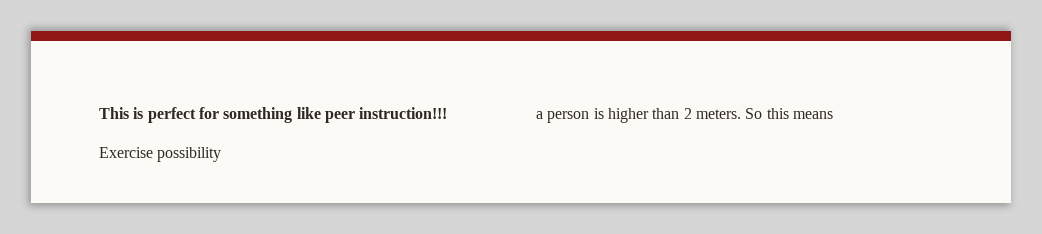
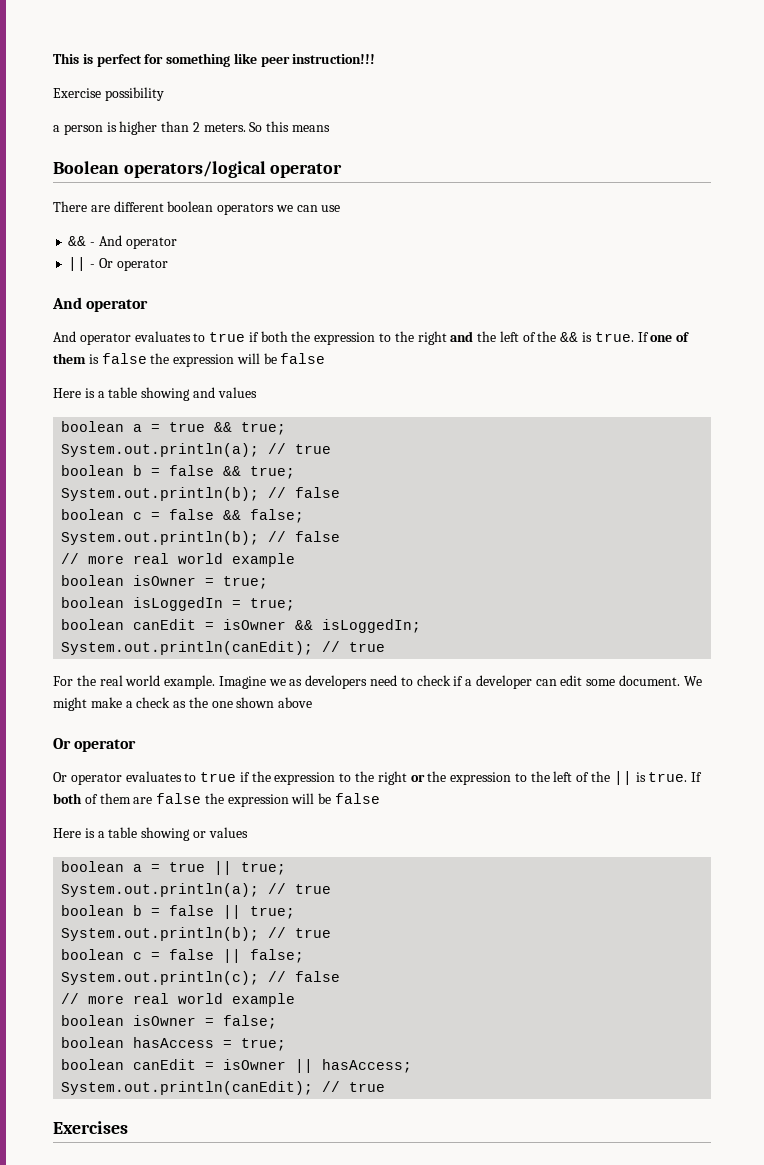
(833, 115) none -> [53,161,343,178] [53,201,341,215] [68,235,177,249] [68,257,168,271] [52,297,149,312] [53,331,690,345] [53,353,326,367] [53,387,257,401] [61,421,287,435] [61,443,332,457] [61,465,296,479] [61,487,341,501] [61,509,305,523] [61,531,341,545] [61,553,296,567] [61,575,269,589] [61,597,296,611] [61,619,422,633] [61,641,386,655] [53,675,702,689] [53,697,313,711] [53,738,137,752] [53,771,703,785] [53,793,381,807] [53,827,248,841] [61,861,287,875] [61,883,332,897] [61,905,296,919] [61,927,332,941] [61,949,305,963] [61,971,341,985] [61,993,296,1007] [61,1015,278,1029] [61,1037,287,1051] [61,1059,413,1073] [61,1081,386,1095] [53,1121,128,1134] // Boolean operators/logical operator // There are different boolean operators we can use // && - And operator // || - Or operator // And operator // And operator evaluates to true if both the expression to the right and the left of the && is true. If one of them is false the expression will be false // Here is a table showing and values // boolean a = true && true; // System.out.println(a); // true // boolean b = false && true; // System.out.println(b); // false // boolean c = false && false; // System.out.println(b); // false // // more real world example // boolean isOwner = true; // boolean isLoggedIn = true; // boolean canEdit = isOwner && isLoggedIn; // System.out.println(canEdit); // true // For the real world example. Imagine we as developers need to check if a developer can edit some document. We might make a check as the one shown above // Or operator // Or operator evaluates to true if the expression to the right or the expression to the left of the || is true. If both of them are false the expression will be false // Here is a table showing or values // boolean a = true || true; // System.out.println(a); // true // boolean b = false || true; // System.out.println(b); // true // boolean c = false || false; // System.out.println(c); // false // // more real world example // boolean isOwner = false; // boolean hasAccess = true; // boolean canEdit = isOwner || hasAccess; // System.out.println(canEdit); // true // Exercises

